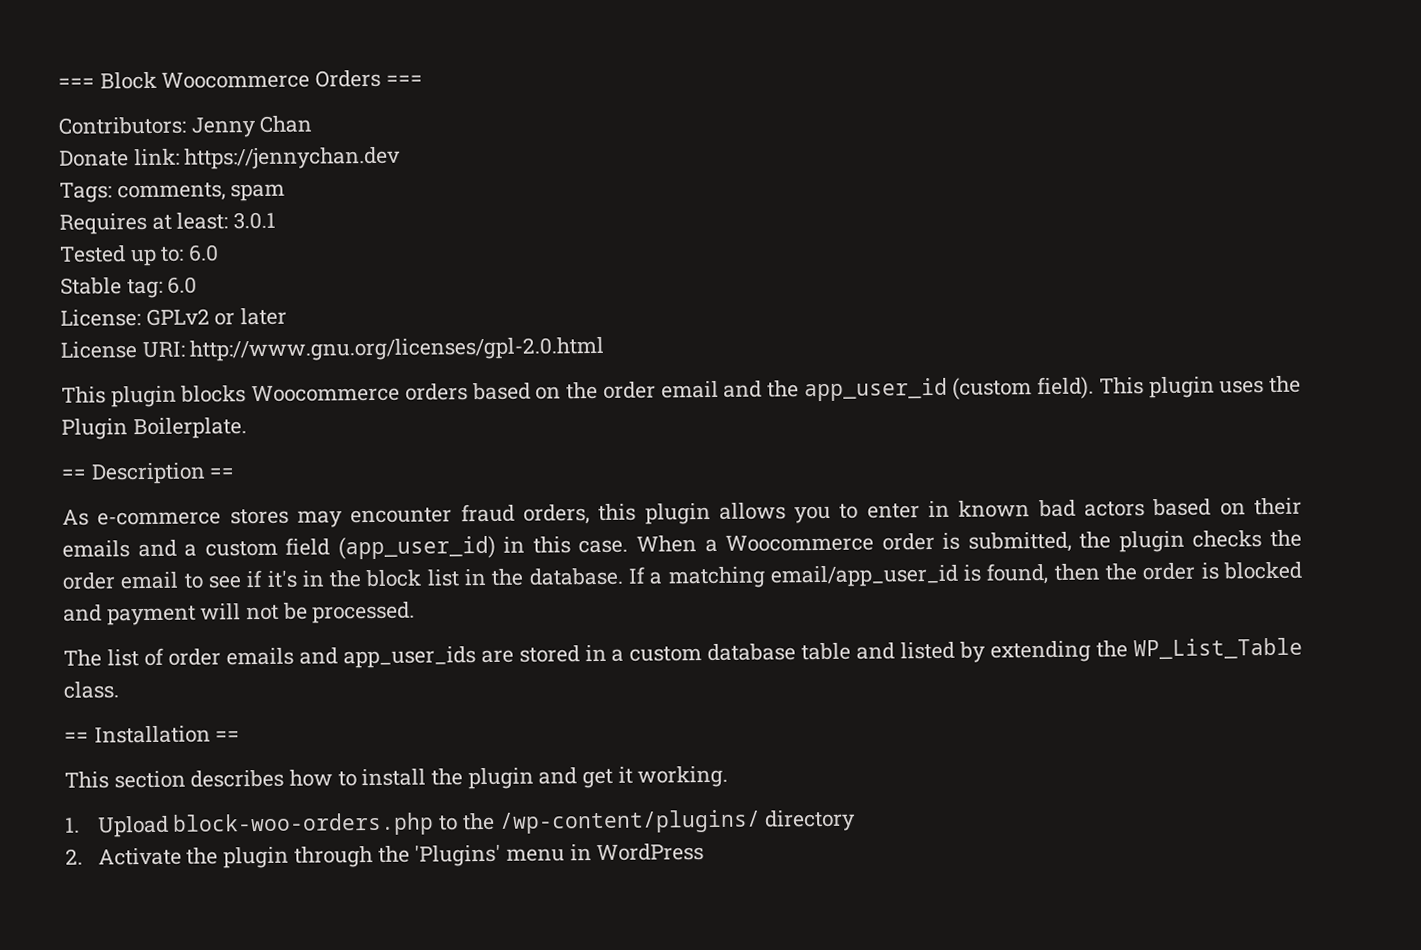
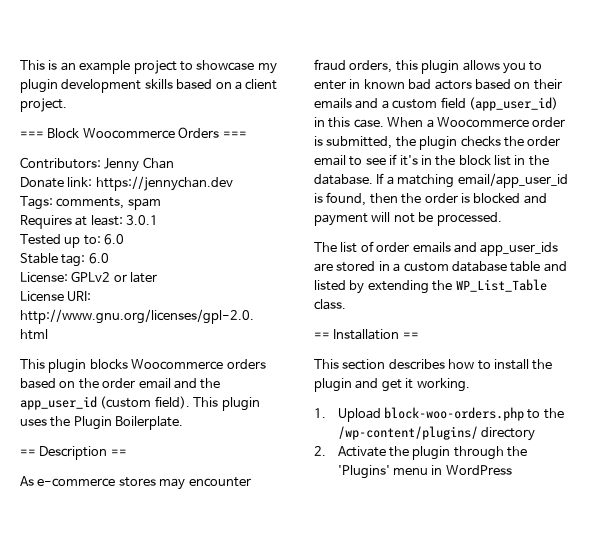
(58, 83) none -> [20,60,277,74] [20,79,278,93] [20,98,67,112] This is an example project to showcase my plugin development skills based on a client project. //

